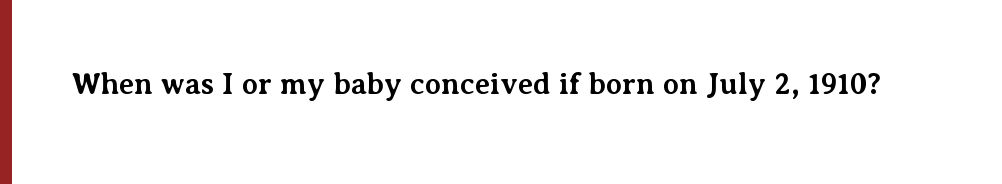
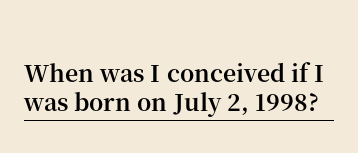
[242,72,582,101] or my baby conceived if -> [166,62,325,82] [23,98,68,111] conceived if I was
[808,73,882,94] 1910? -> [255,93,320,111] 1998?

